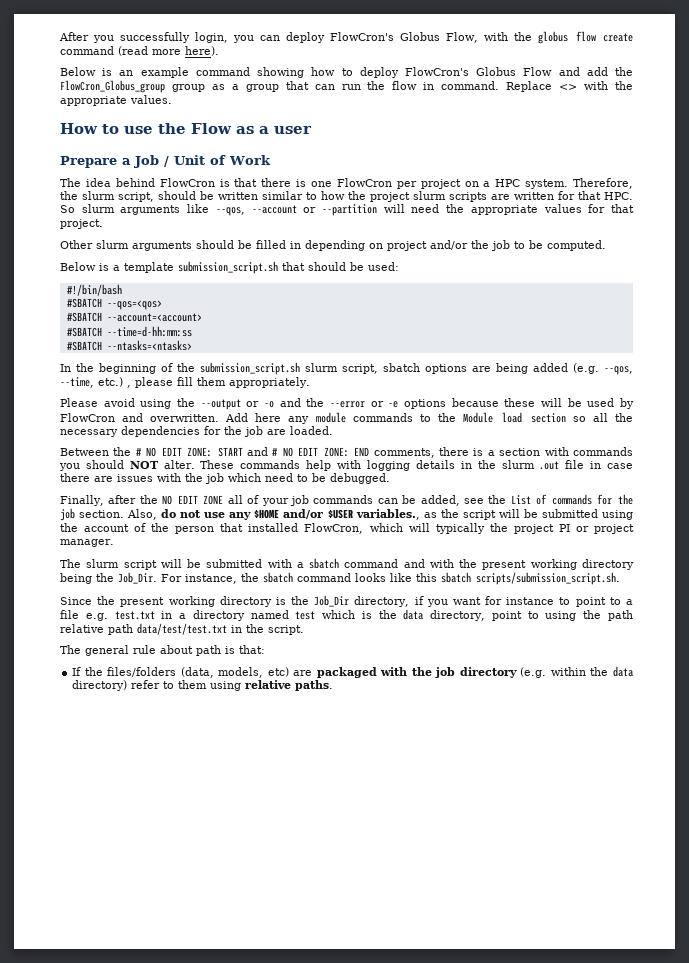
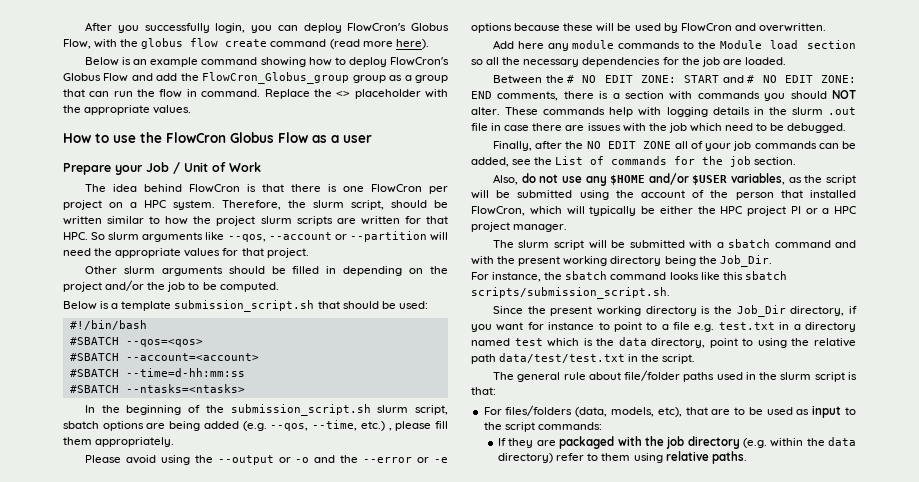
[559,84,578,90] <> -> [313,89,421,99] the <> placeholder
(186, 128) none -> [166,132,274,143] FlowCron Globus
[122,158,131,165] a -> [115,165,143,175] your
(383, 246) none -> [430,266,449,274] the
(220, 418) none -> (826, 27) //
(125, 514) none -> (797, 161) //
[355,509,420,520] variables., -> [731,173,786,185] variables,
[489,523,508,532] the -> [641,206,743,214] be either the HPC
(589, 529) none -> [822,206,856,214] a HPC
(157, 578) none -> (772, 261) //
[608,610,633,621] path -> (810, 342) none
[196,645,221,656] path -> [624,370,845,382] file/folder paths used in the slurm script
[72,667,103,676] If the -> [483,407,502,415] For
[267,667,289,677] etc) -> [657,405,857,418] [483,422,602,432] [498,438,534,448] etc), that are to be used as input to the script commands: // If they

